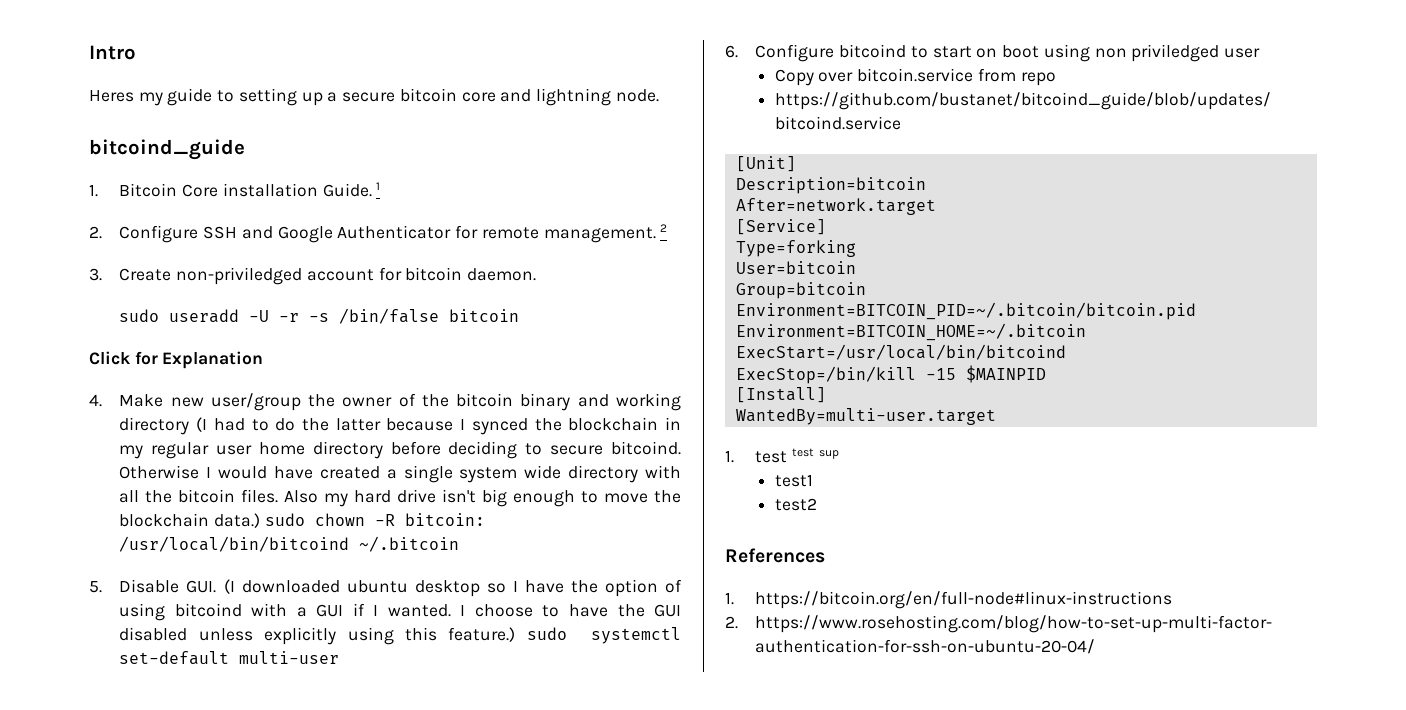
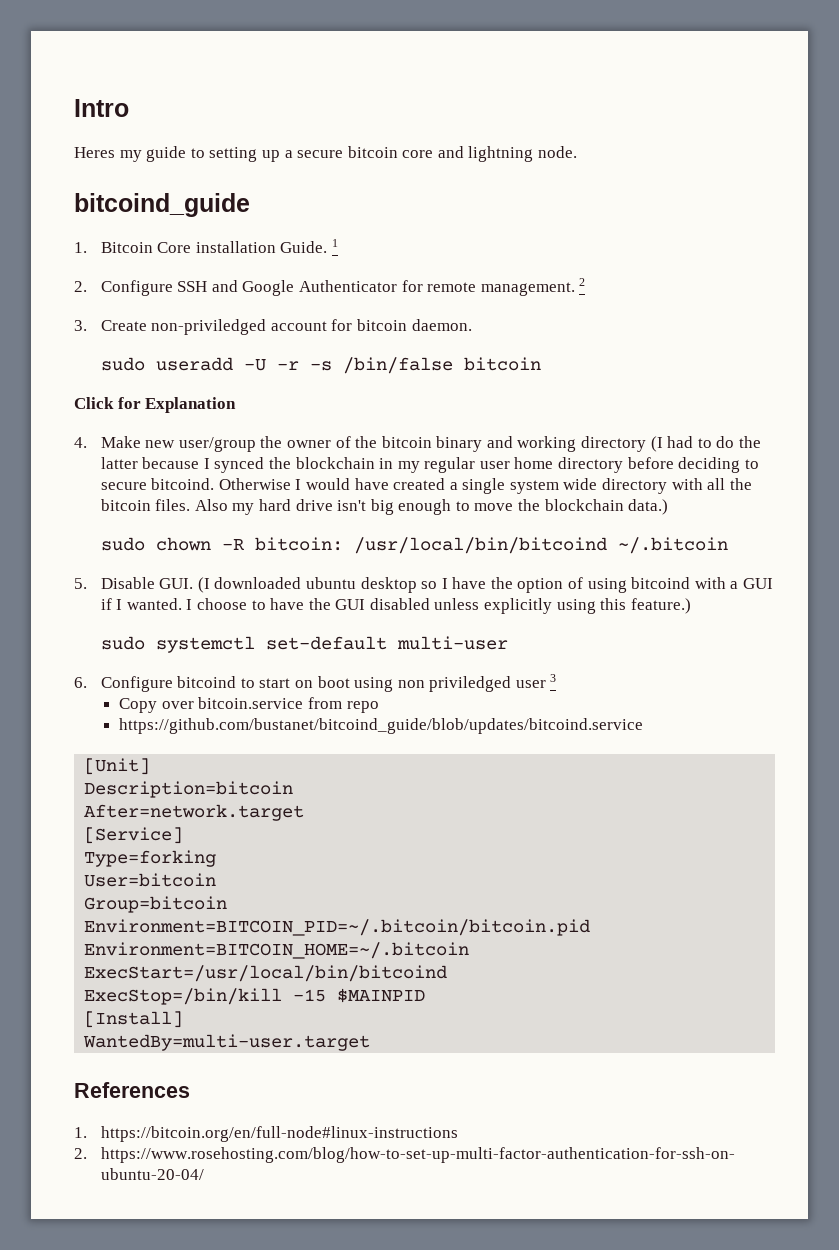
(261, 520) none -> (669, 507) //
(516, 634) none -> (691, 606) //
(1260, 53) none -> [550,674,557,682] 3
[725,448,839,463] [774,474,813,487] [774,498,817,511] // 1. test test sup // test1 // test2 -> (371, 1042) none

